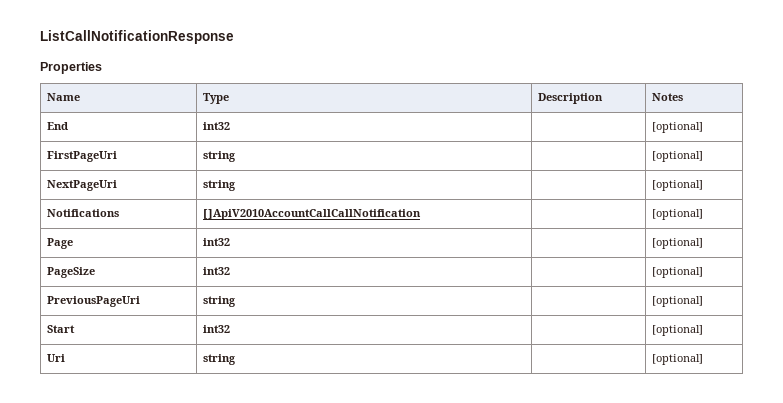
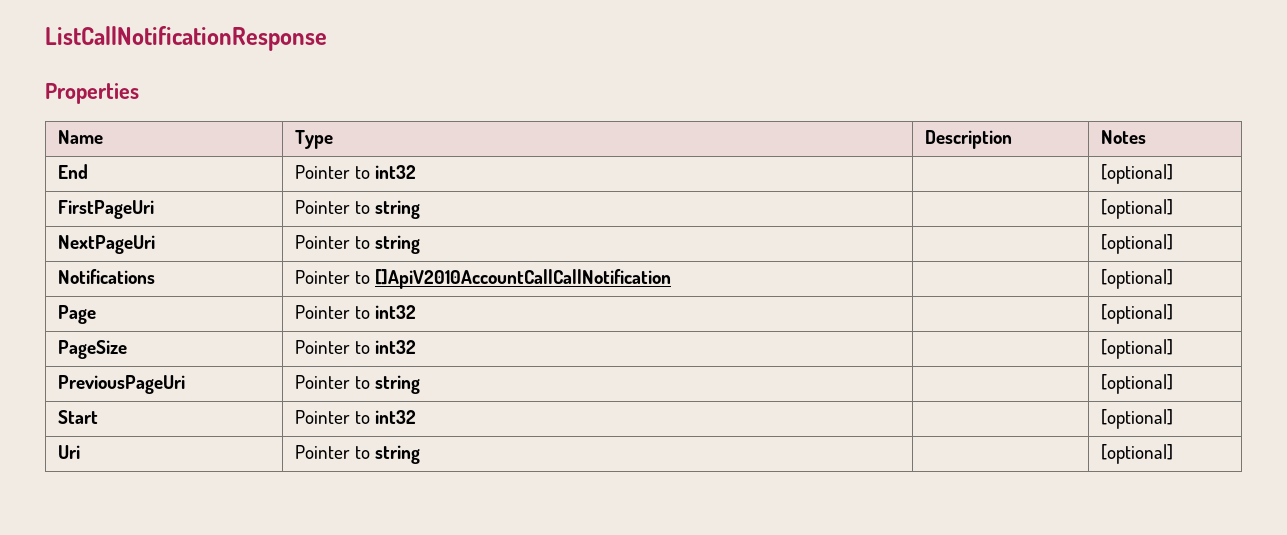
(69, 126) none -> [294,165,370,179] Pointer to
(118, 156) none -> [294,200,370,214] Pointer to
(118, 185) none -> [294,235,370,249] Pointer to
(120, 213) none -> [294,270,370,284] Pointer to
(74, 243) none -> [294,305,370,319] Pointer to
(96, 272) none -> [294,340,370,354] Pointer to
(141, 301) none -> [294,375,370,389] Pointer to
(76, 329) none -> [294,410,370,424] Pointer to
(66, 358) none -> [294,445,370,459] Pointer to

